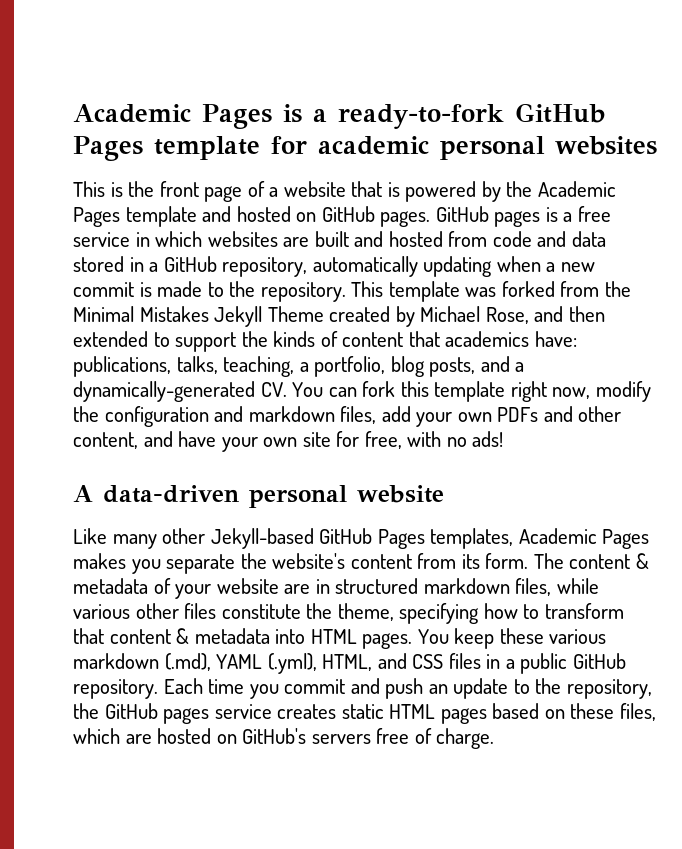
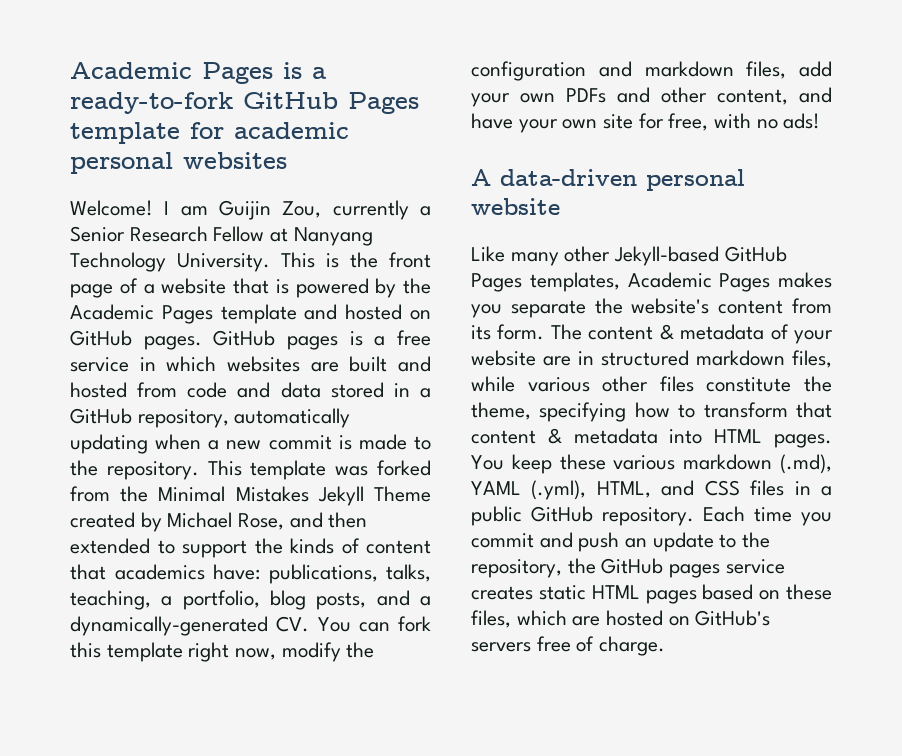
(657, 145) none -> [70,200,431,220] [70,226,373,246] [70,252,270,272] Welcome! I am Guijin Zou, currently a Senior Research Fellow at Nanyang Technology University.

